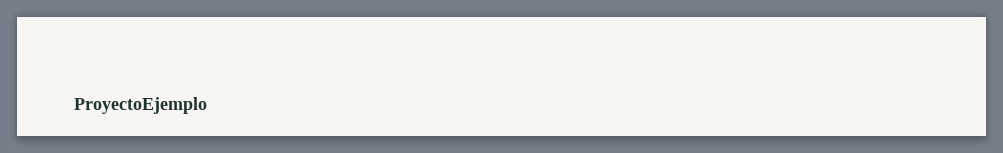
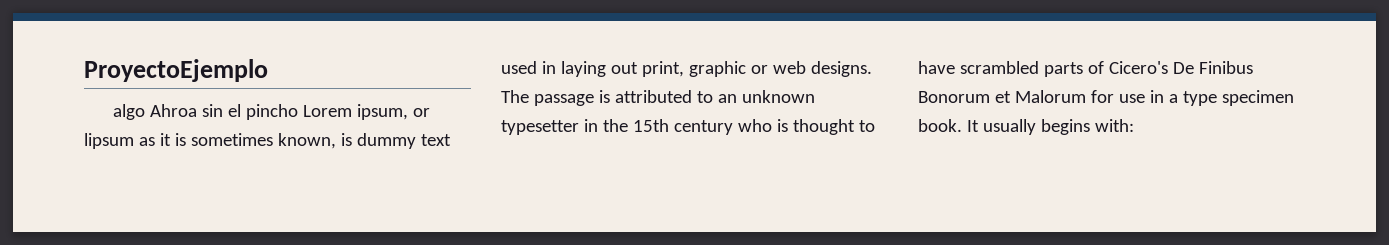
(207, 105) none -> [112,104,430,120] [84,133,451,149] [501,61,872,77] [501,90,815,106] [501,119,875,135] [918,61,1253,77] [918,90,1294,106] [918,119,1134,135] // algo Ahroa sin el pincho Lorem ipsum, or lipsum as it is sometimes known, is dummy text used in laying out print, graphic or web designs. The passage is attributed to an unknown typesetter in the 15th century who is thought to have scrambled parts of Cicero's De Finibus Bonorum et Malorum for use in a type specimen book. It usually begins with:

